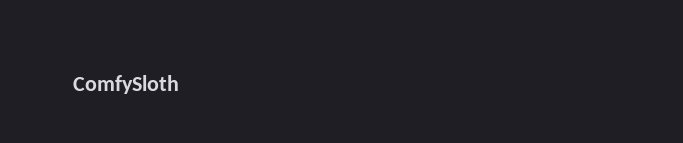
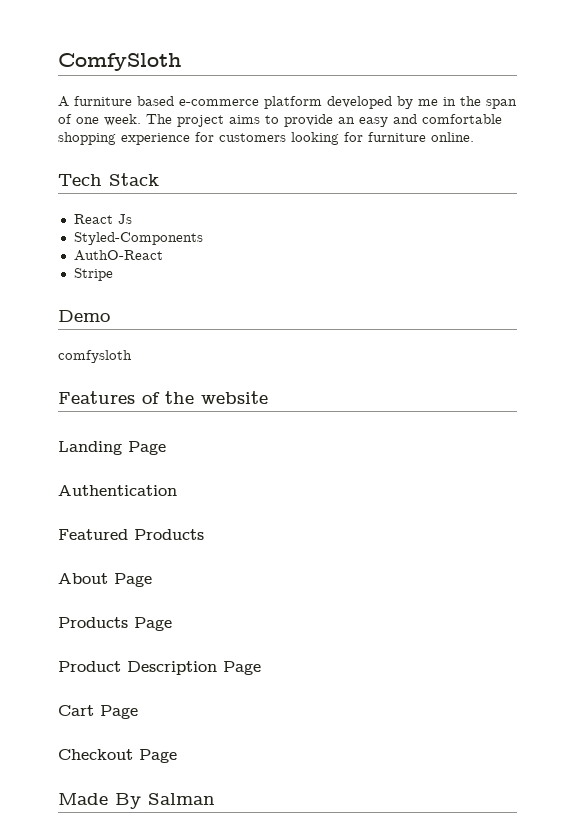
(179, 84) none -> [58,96,517,109] [58,114,502,127] [58,132,474,145] [58,173,159,186] [73,214,132,224] [73,232,203,245] [73,250,163,261] [73,268,113,281] [58,310,110,322] [58,350,132,363] [58,391,268,404] [58,441,166,455] [58,485,177,496] [58,529,204,540] [58,573,152,587] [58,617,172,631] [58,661,261,675] [58,705,138,719] [58,749,177,763] [58,793,215,809] // A furniture based e-commerce platform developed by me in the span of one week. The project aims to provide an easy and comfortable shopping experience for customers looking for furniture online. // Tech Stack // React Js // Styled-Components // AuthO-React // Stripe // Demo // comfysloth // Features of the website // Landing Page // Authentication // Featured Products // About Page // Products Page // Product Description Page // Cart Page // Checkout Page // Made By Salman

